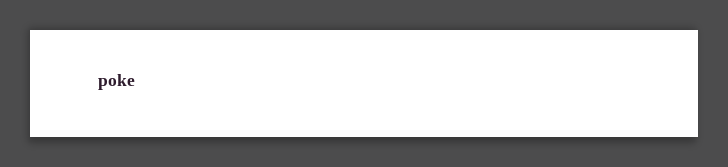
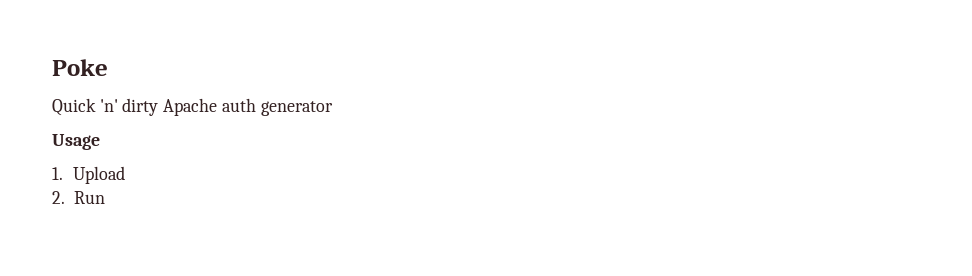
[98,74,135,90] poke -> [52,59,108,76] [52,98,333,116] [52,134,100,150] [52,166,125,184] [52,191,105,204] Poke // Quick 'n' dirty Apache auth generator // Usage // 1. Upload // 2. Run

